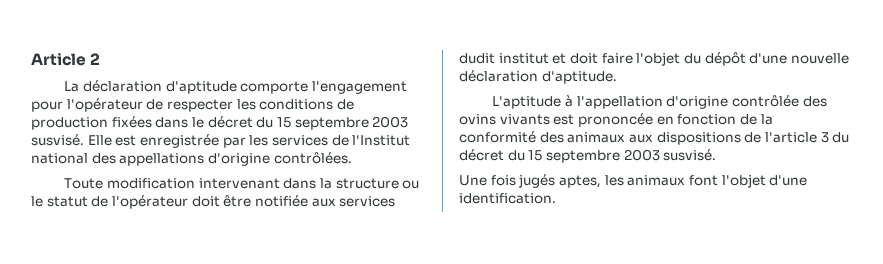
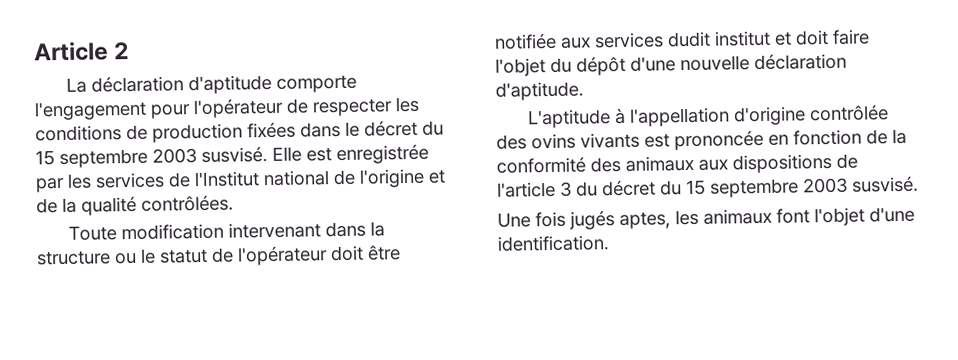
[91,153,270,166] des appellations d'origine -> [333,168,446,188] [36,195,137,216] de l'origine et de la qualité

